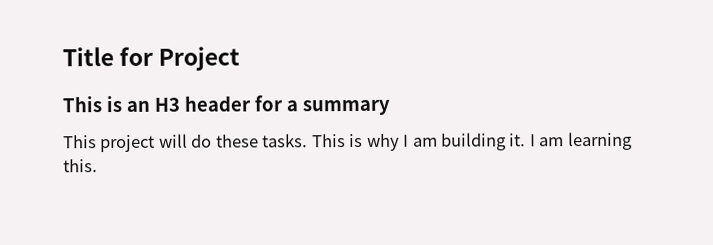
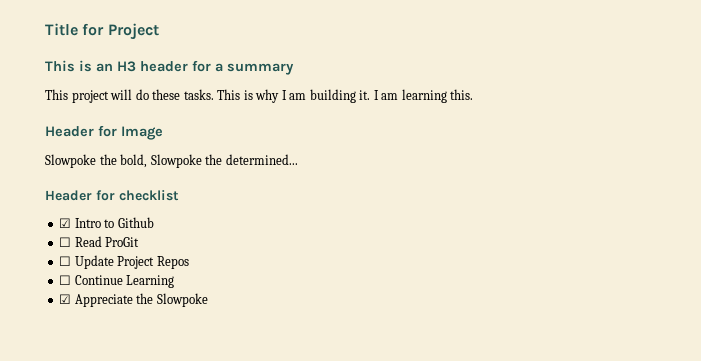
(98, 166) none -> [45,125,163,140] [45,154,298,168] [45,190,179,201] [59,217,154,228] [59,236,140,247] [59,255,189,269] [59,275,175,288] [59,293,208,307] // Header for Image // Slowpoke the bold, Slowpoke the determined... // Header for checklist // ☑ Intro to Github // ☐ Read ProGit // ☐ Update Project Repos // ☐ Continue Learning // ☑ Appreciate the Slowpoke

